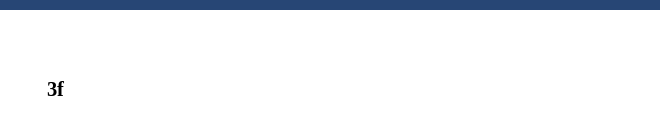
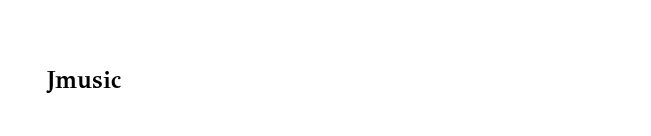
[47,81,65,96] 3f -> [46,71,122,94] Jmusic

